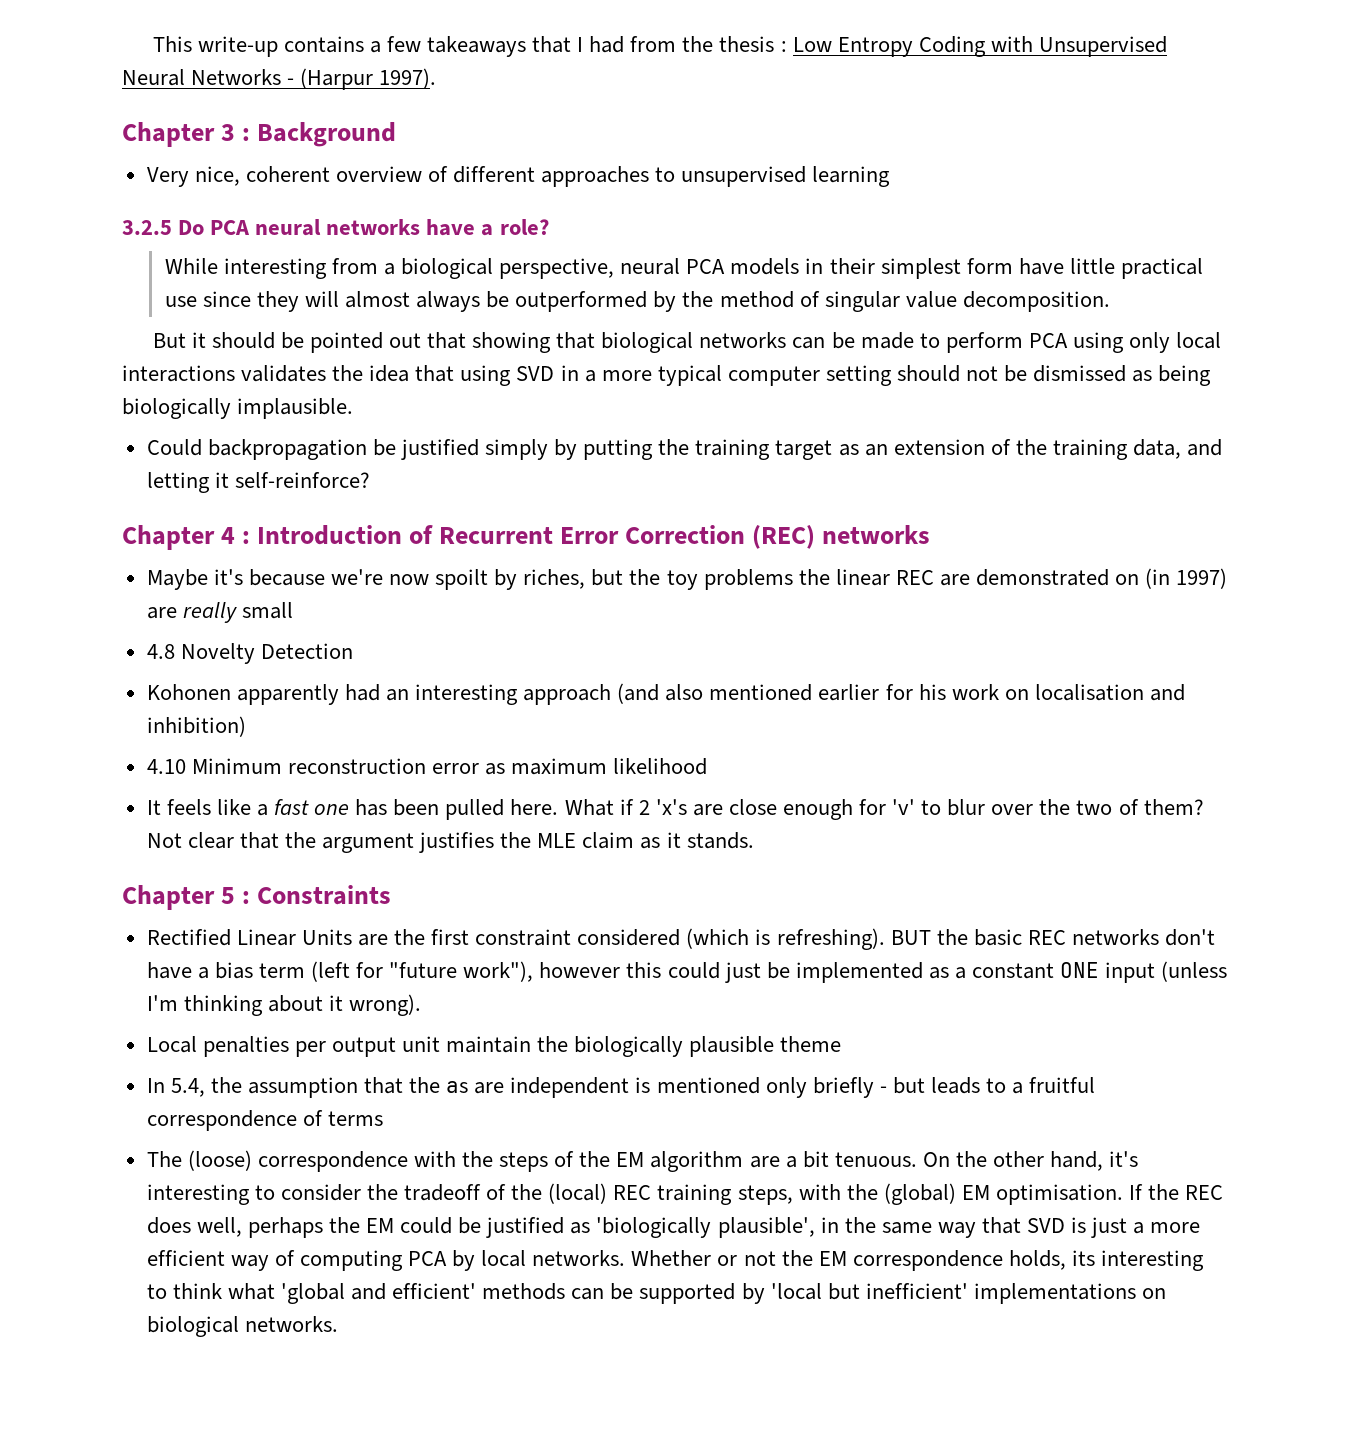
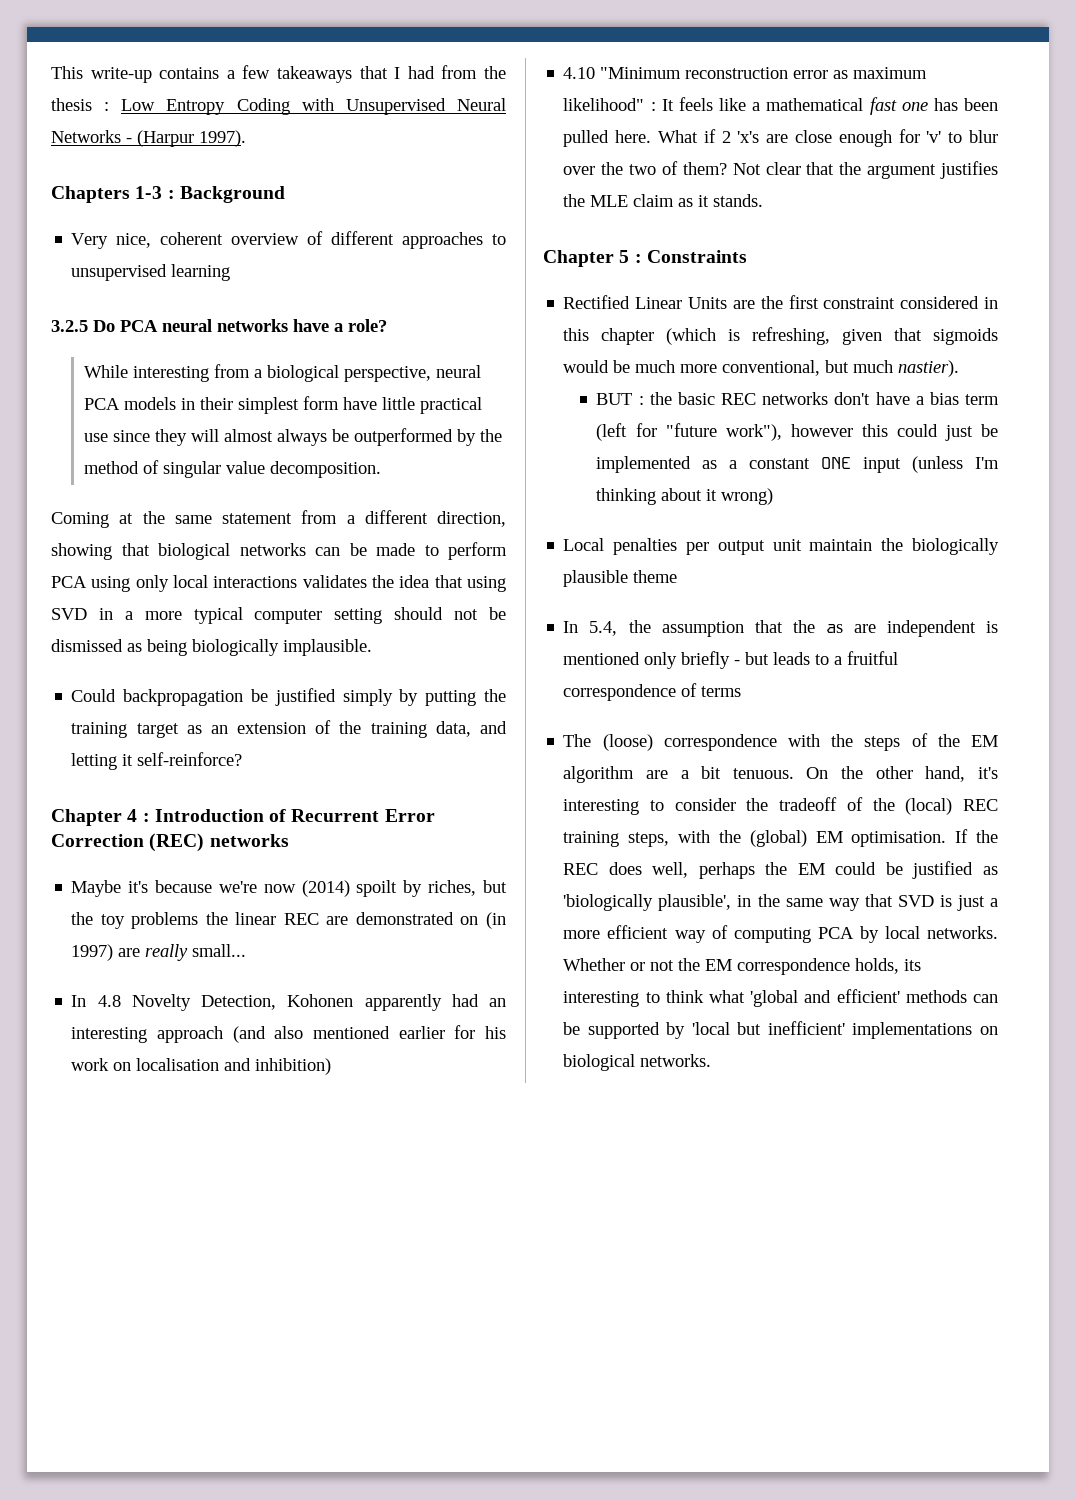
[122,122,236,147] Chapter 3 -> [51,186,163,203] Chapters 1-3
[152,332,467,353] But it should be pointed out that -> [51,510,506,528] Coming at the same statement from a different direction,
(430, 579) none -> [301,880,350,897] (2014)
[241,602,293,619] small // -> [192,944,247,957] [71,995,87,1007] small... // In
[260,643,353,659] Detection // -> [201,995,277,1010] Detection,
[191,758,282,774] Minimum -> [600,67,682,79] "Minimum
[613,758,708,775] likelihood // -> [563,98,656,111] likelihood" :
(268, 810) none -> [766,98,864,111] mathematical
[686,928,931,950] (which is refreshing). BUT -> [984,297,998,309] [563,327,998,345] [563,360,960,377] [596,393,644,405] in this chapter (which is refreshing, given that sigmoids would be much more conventional, but much nastier). // BUT :
[349,994,422,1016] wrong). -> [721,488,774,505] wrong)

